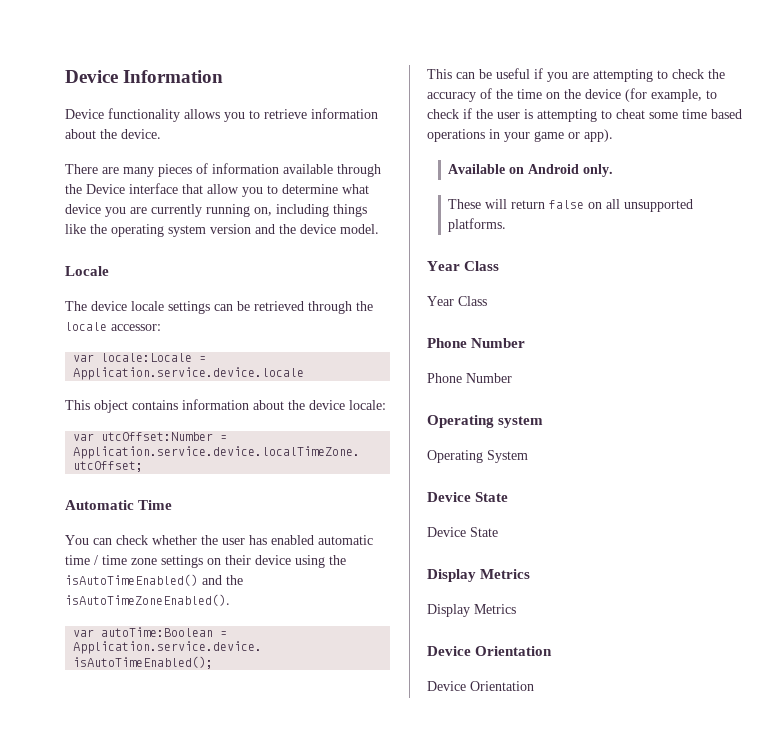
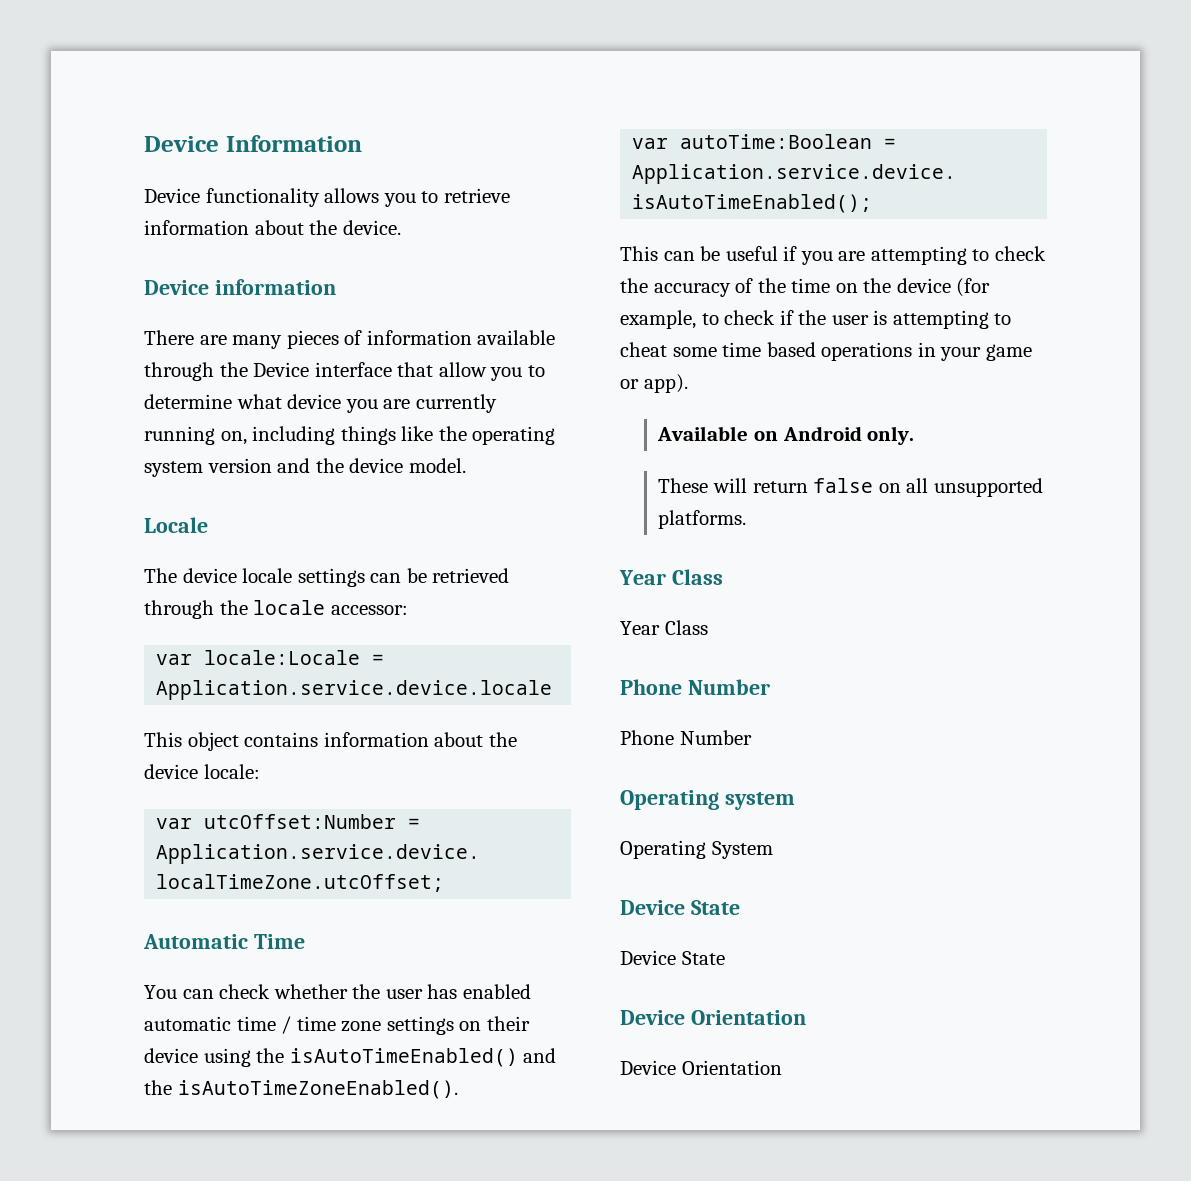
(161, 134) none -> [144,279,336,295] // Device information
[427,569,531,582] [427,604,516,617] // Display Metrics // Display Metrics -> (725, 958) none

